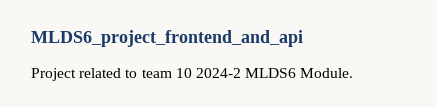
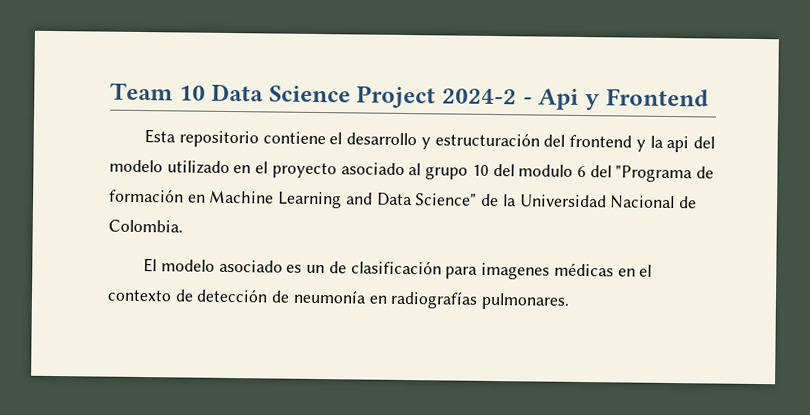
[31,30,303,47] [31,68,354,81] MLDS6_project_frontend_and_api // Project related to team 10 2024-2 MLDS6 Module. -> [110,82,709,111] [144,129,715,153] [109,159,715,183] [109,188,697,210] [108,219,183,233] [143,258,653,280] [107,288,571,310] Team 10 Data Science Project 2024-2 - Api y Frontend // Esta repositorio contiene el desarrollo y estructuración del frontend y la api del modelo utilizado en el proyecto asociado al grupo 10 del modulo 6 del "Programa de formación en Machine Learning and Data Science" de la Universidad Nacional de Colombia. // El modelo asociado es un de clasificación para imagenes médicas en el contexto de detección de neumonía en radiografías pulmonares.

